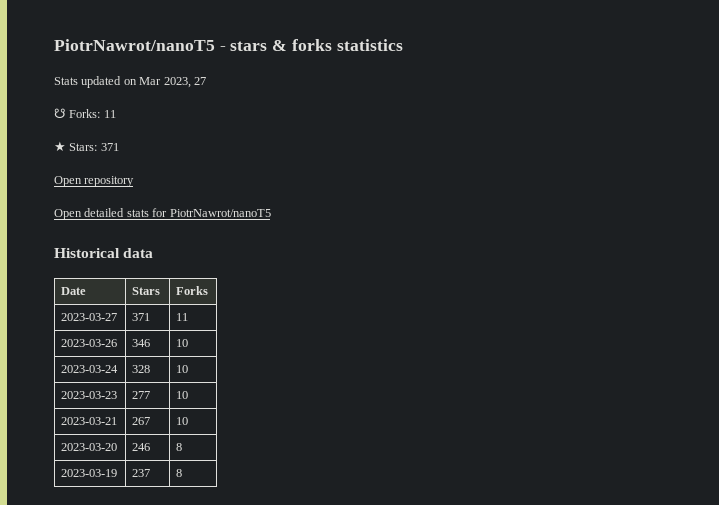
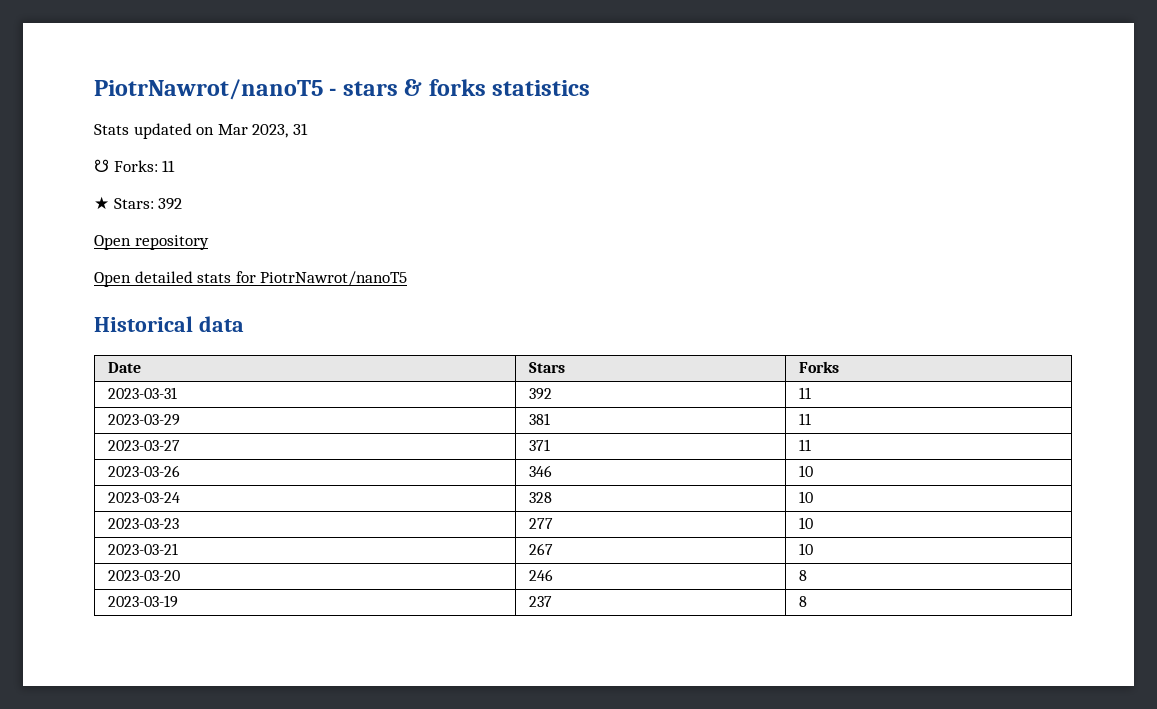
[193,77,206,85] 27 -> [292,123,308,135] 31
[100,143,119,151] 371 -> [158,198,183,210] 392
(209, 290) none -> [107,387,177,399] [528,388,552,400] [798,387,811,399] [107,414,180,426] [528,413,550,425] [798,413,811,425] // 2023-03-31 | 392 | 11 // 2023-03-29 | 381 | 11

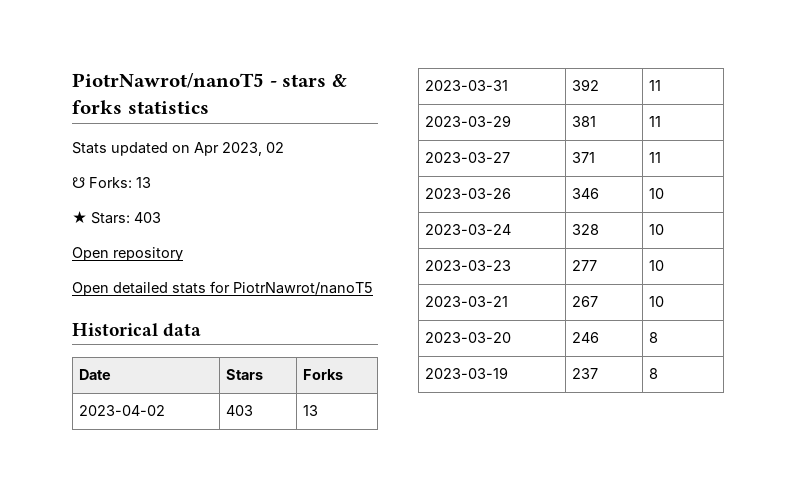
[217,123,308,138] Mar 2023, 31 -> [194,142,284,156] Apr 2023, 02
[162,160,176,172] 11 -> [136,177,151,188] 13
[158,198,183,210] 392 -> [134,212,161,223] 403
(839, 367) none -> [79,405,166,416] [226,405,254,416] [303,405,319,416] // 2023-04-02 | 403 | 13

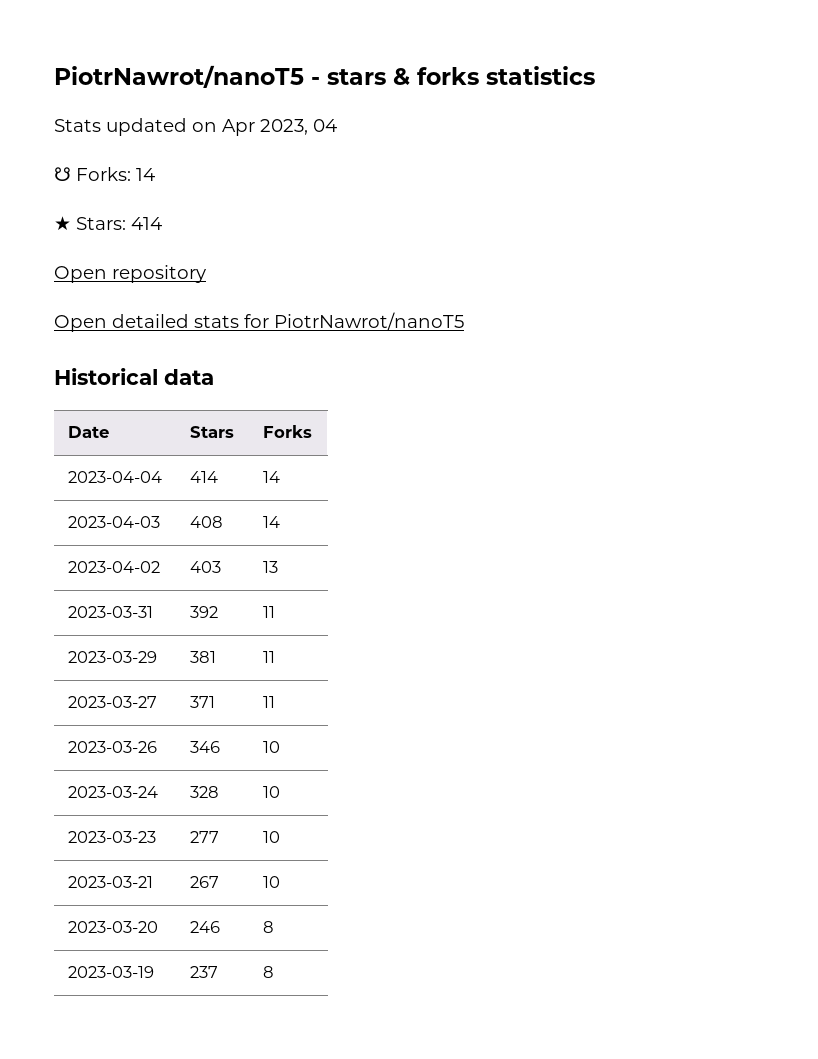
[266,142,284,153] 02 -> [313,119,337,132] 04
[136,177,151,188] 13 -> [136,168,155,181] 14
[134,212,161,223] 403 -> [131,217,162,230] 414
(344, 374) none -> [67,471,162,483] [189,471,218,483] [262,471,280,483] [67,516,160,528] [189,516,223,528] [262,516,280,528] // 2023-04-04 | 414 | 14 // 2023-04-03 | 408 | 14

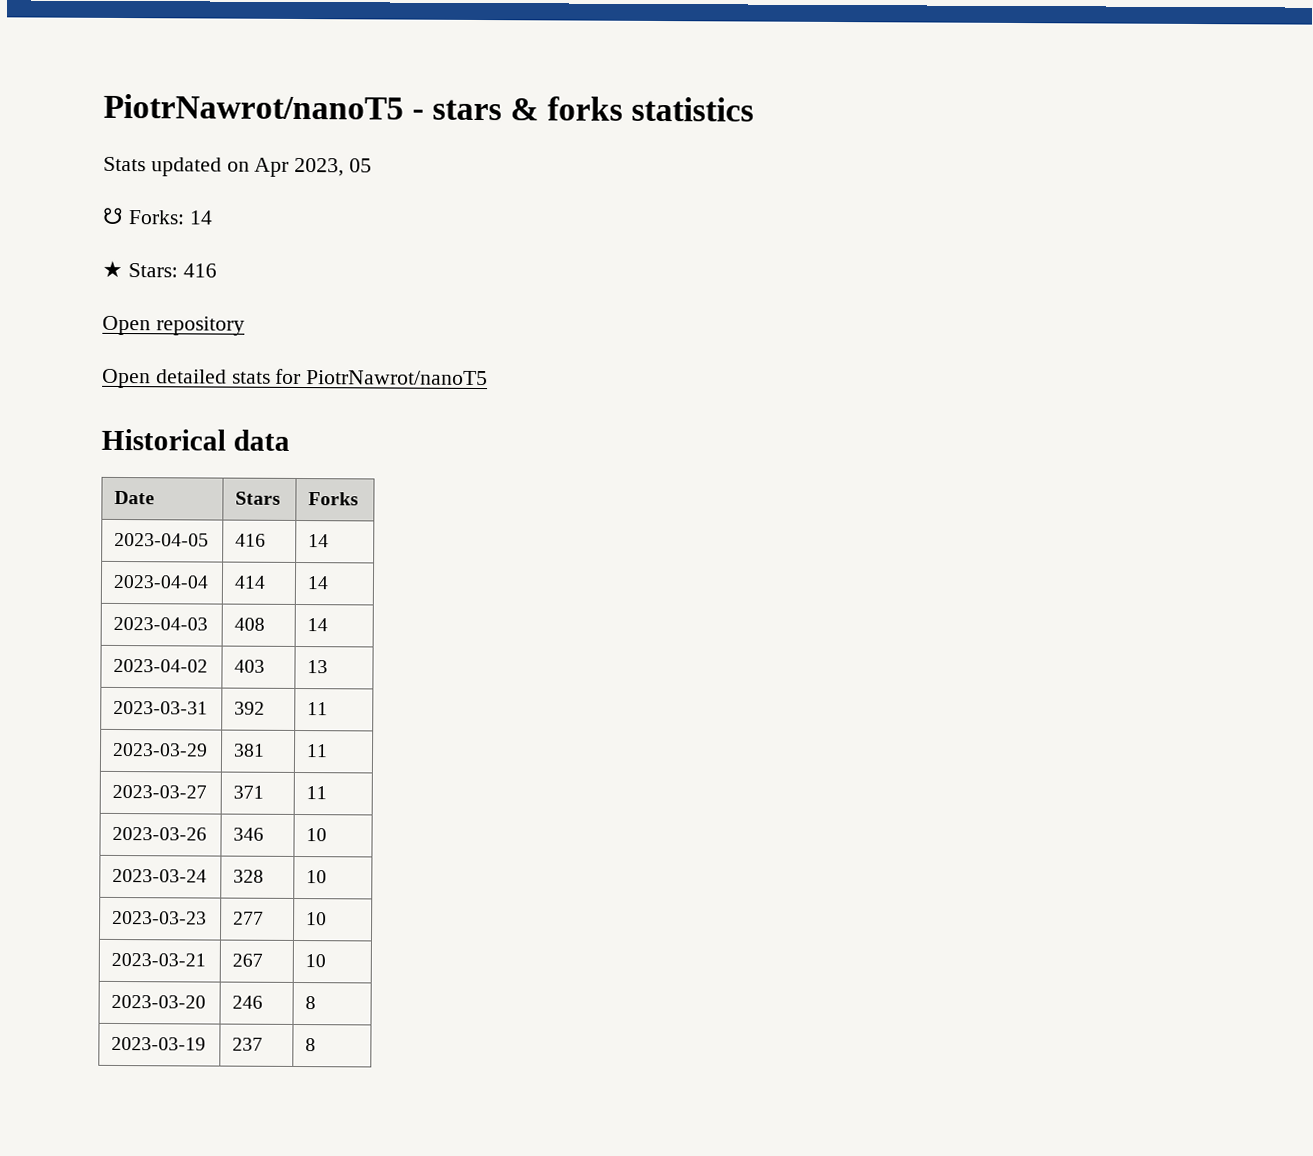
[313,119,337,132] 04 -> [349,158,373,173] 05
[131,217,162,230] 414 -> [182,263,217,278] 416
(312, 431) none -> [114,532,210,547] [235,533,267,547] [308,534,330,548] // 2023-04-05 | 416 | 14

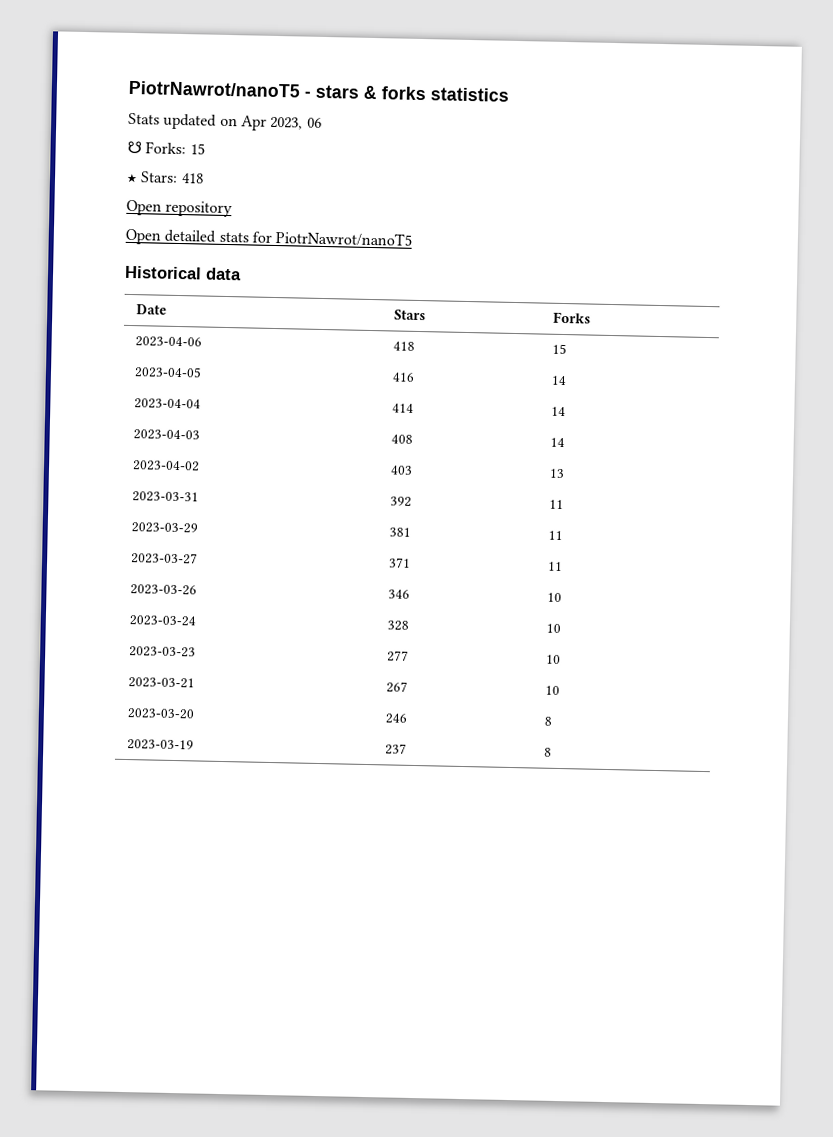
[349,158,373,173] 05 -> [306,117,322,128] 06
[188,210,213,225] 14 -> [189,143,205,155] 15
[182,263,217,278] 416 -> [180,173,204,184] 418
(360, 499) none -> [134,336,202,348] [392,341,415,351] [551,343,567,355] // 2023-04-06 | 418 | 15

